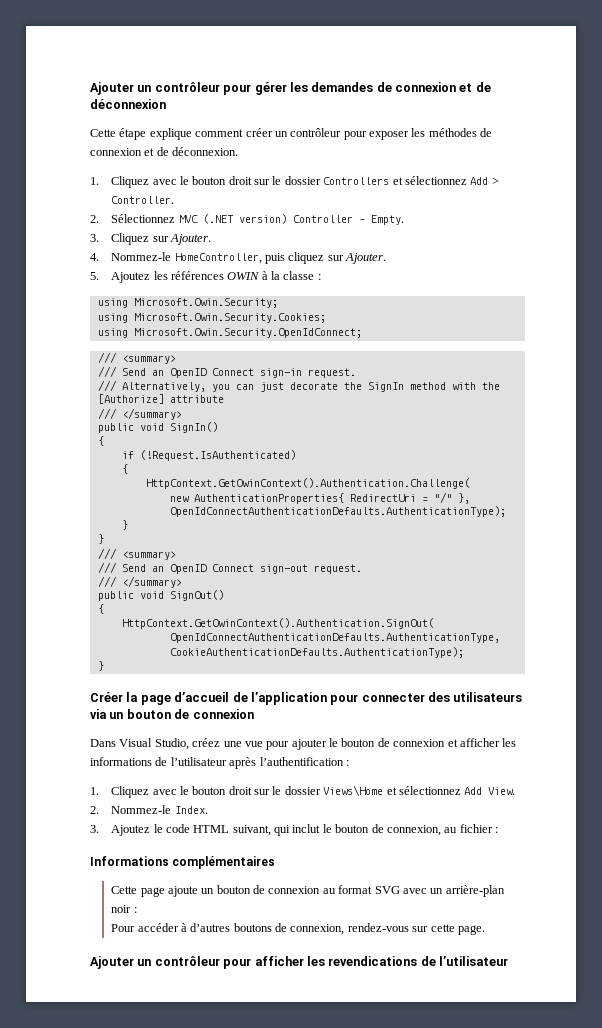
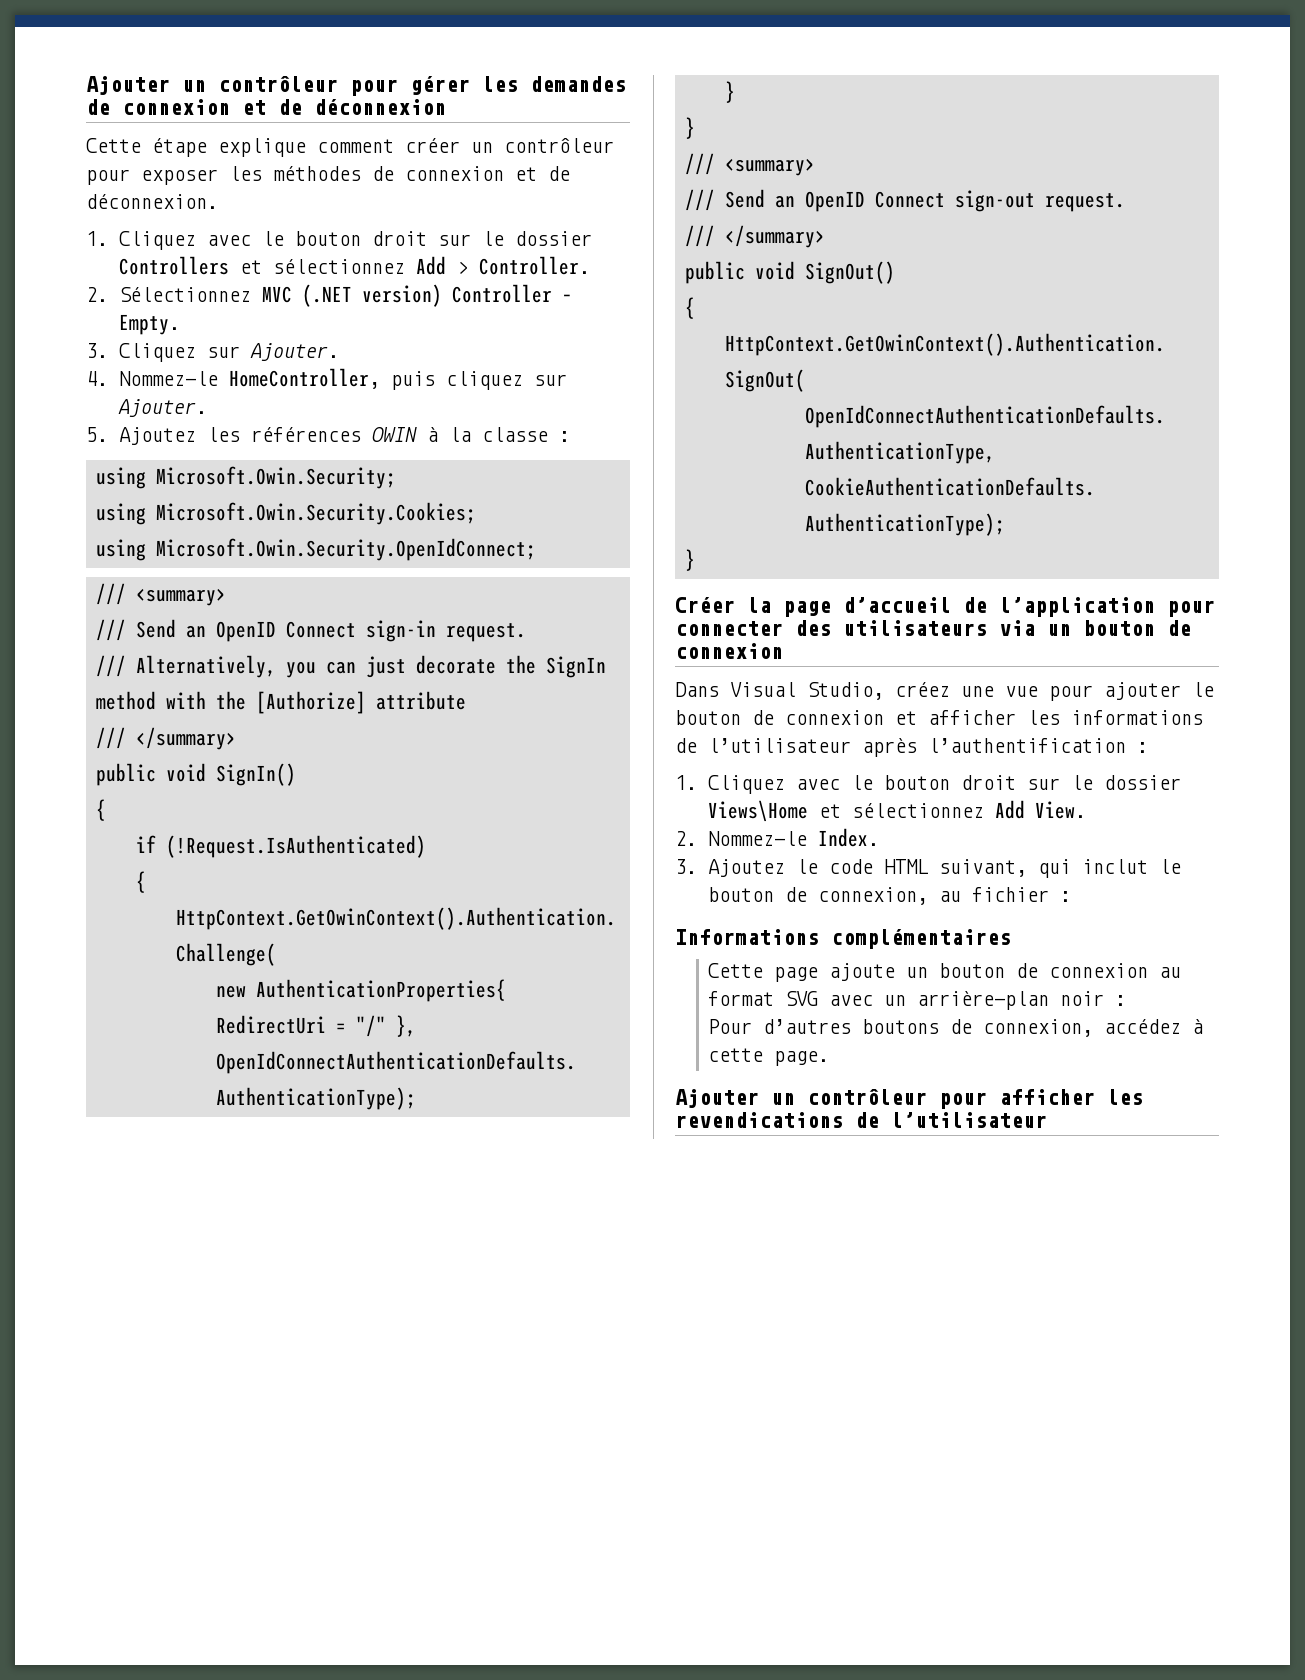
[137,923,187,932] accéder à -> (752, 1026) none
[347,923,429,932] rendez-vous sur -> [1103,1019,1203,1034] accédez à

